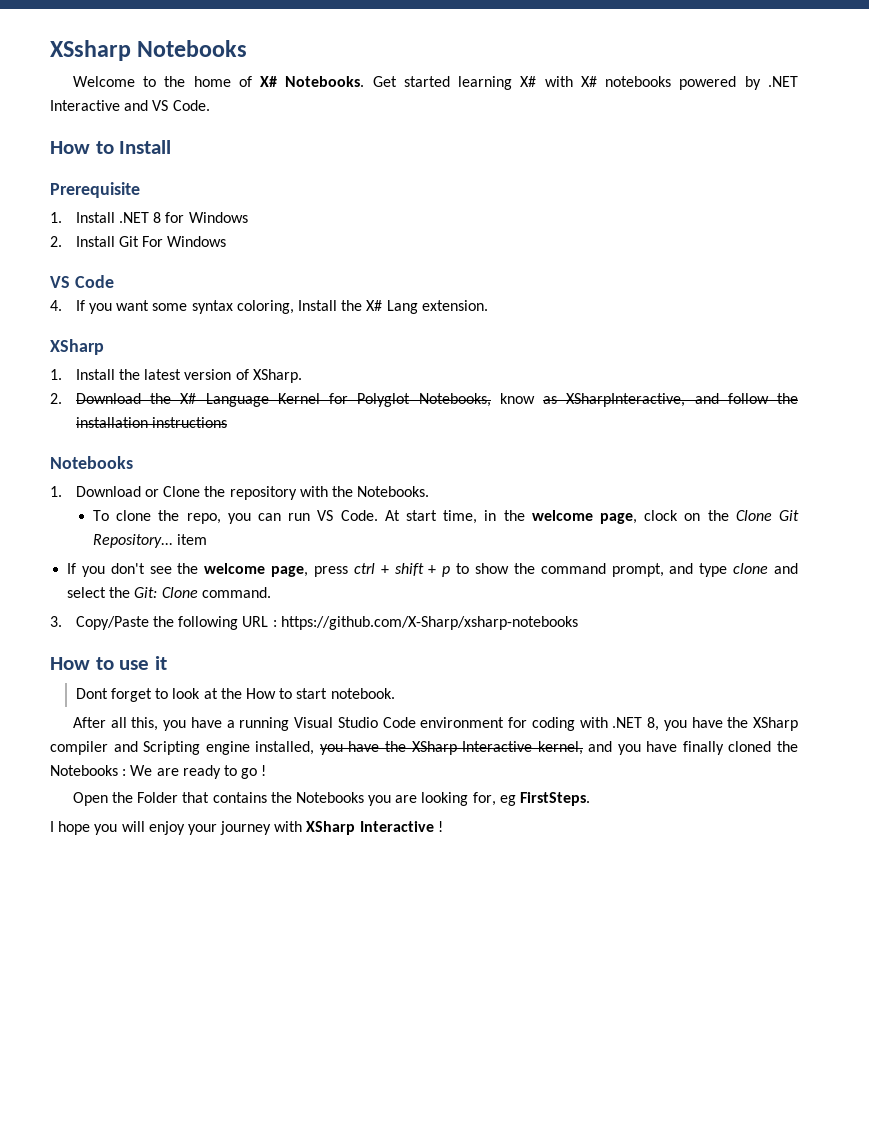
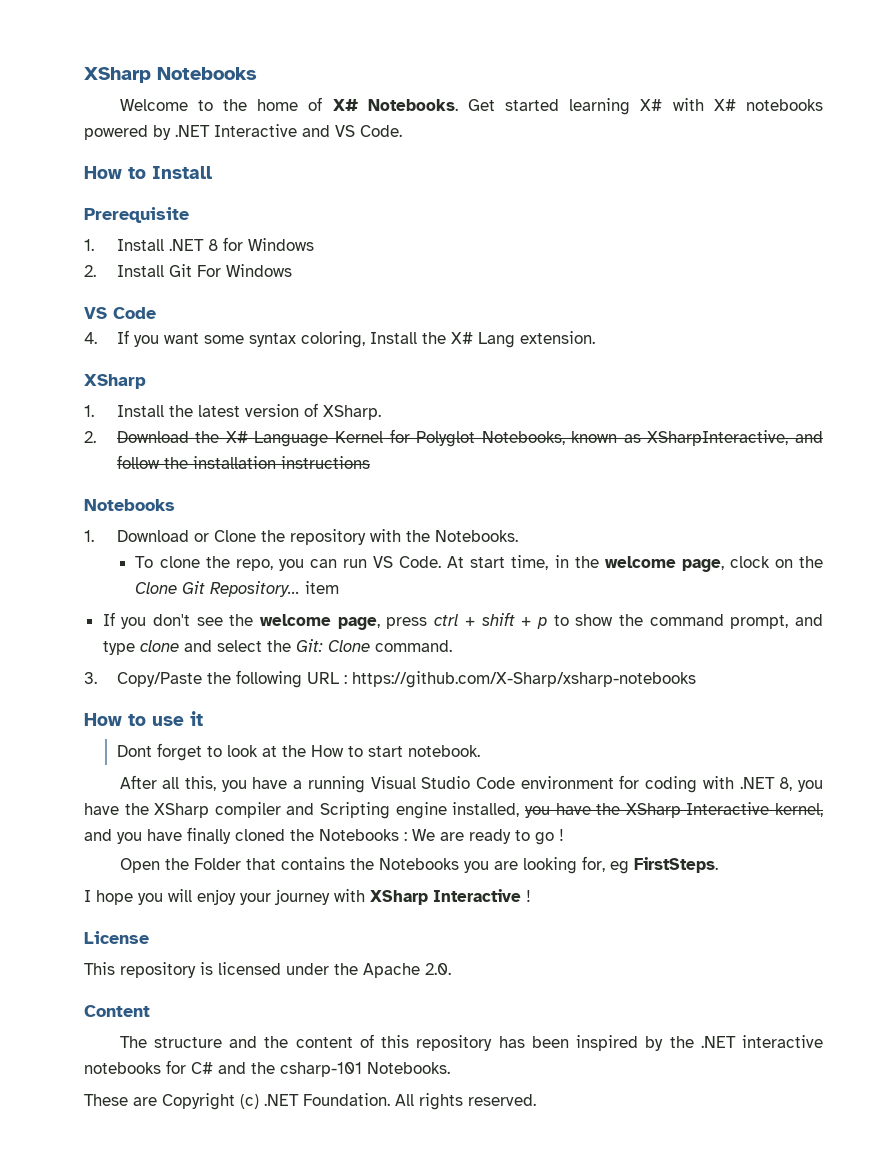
[50,40,131,61] XSsharp -> [84,67,151,83] XSharp
[499,393,535,404] know -> [571,431,618,443] known
(443, 826) none -> [84,931,149,944] [84,962,451,978] [84,1005,150,1017] [119,1034,824,1051] [84,1060,450,1077] [84,1093,536,1110] // License // This repository is licensed under the Apache 2.0. // Content // The structure and the content of this repository has been inspired by the .NET interactive notebooks for C# and the csharp-101 Notebooks. // These are Copyright (c) .NET Foundation. All rights reserved.

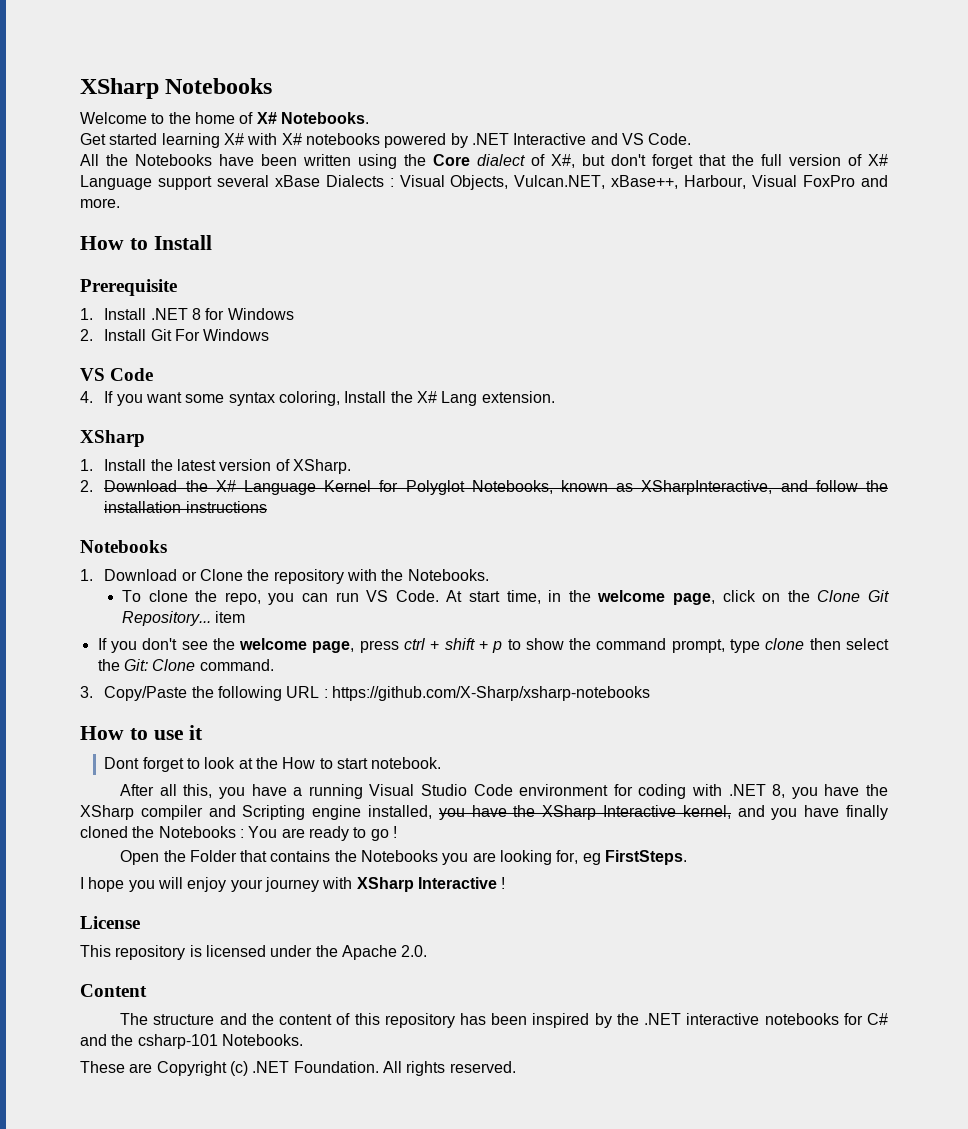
(458, 105) none -> (369, 118) //
(402, 131) none -> [80,154,888,169] [80,175,888,190] [80,198,120,208] // All the Notebooks have been written using the Core dialect of X#, but don't forget that the full version of X# Language support several xBase Dialects : Visual Objects, Vulcan.NET, xBase++, Harbour, Visual FoxPro and more.
[729,556,770,568] clock -> [722,590,756,602] click
[794,614,823,626] and -> (725, 646) none
[183,640,212,652] and -> [809,638,841,650] then
[412,829,435,841] We -> [248,826,278,838] You

